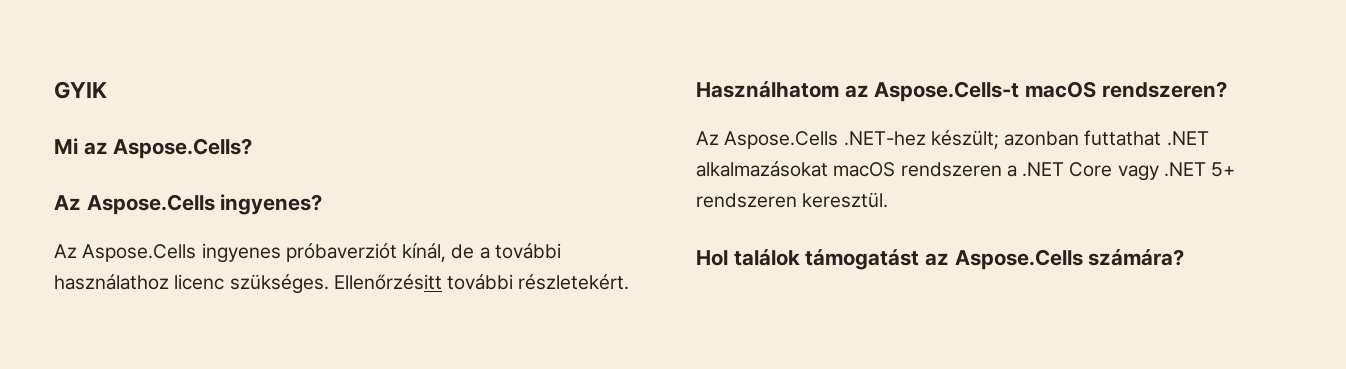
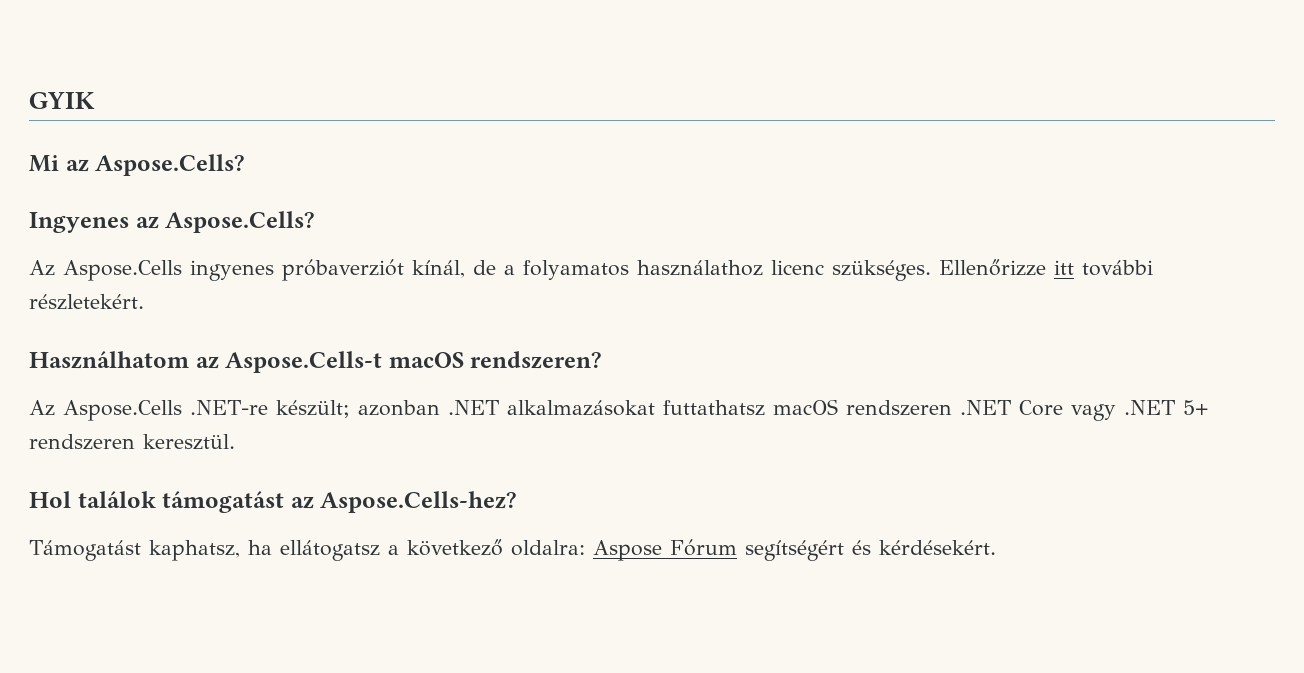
[54,194,323,215] Az Aspose.Cells ingyenes? -> [29,211,316,233] Ingyenes az Aspose.Cells?
[494,243,561,259] további -> [523,260,629,280] folyamatos
[333,274,442,290] Ellenőrzésitt -> [939,259,1074,276] Ellenőrizze itt
[843,131,926,146] .NET-hez -> [190,400,268,415] .NET-re
[1084,130,1162,146] futtathat -> (440, 408) none
(828, 169) none -> [663,400,765,416] futtathatsz
[1006,165,1017,177] a -> (952, 408) none
[954,249,1185,270] Aspose.Cells számára? -> [320,491,518,513] [29,539,996,561] Aspose.Cells-hez? // Támogatást kaphatsz, ha ellátogatsz a következő oldalra: Aspose Fórum segítségért és kérdésekért.

